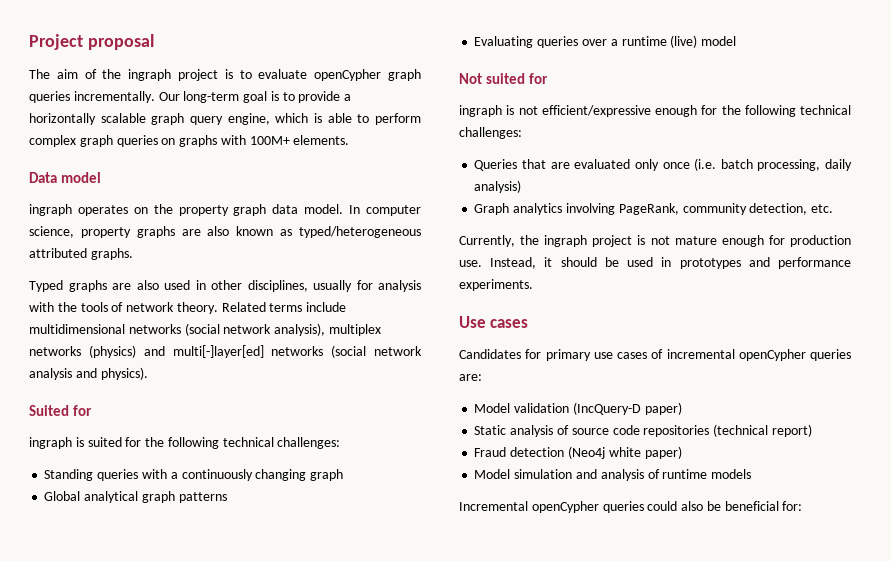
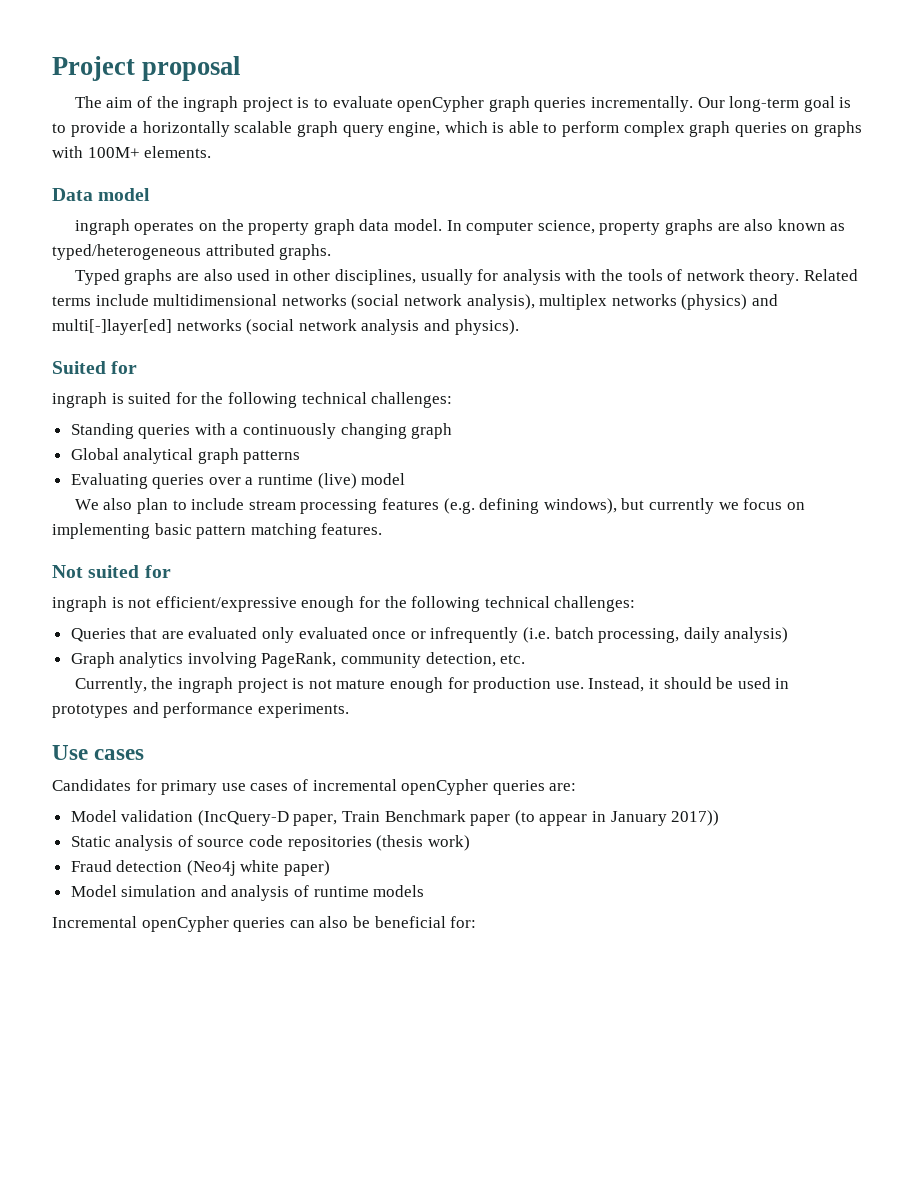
(737, 41) none -> [74,498,805,514] [52,523,383,539] // We also plan to include stream processing features (e.g. defining windows), but currently we focus on implementing basic pattern matching features.
[662,162,690,169] once -> [298,627,519,643] evaluated once or infrequently
[644,402,682,415] paper) -> [293,810,720,826] paper, Train Benchmark paper (to appear in January 2017))
[713,424,812,437] (technical report) -> [376,835,470,851] (thesis work)
[647,501,678,511] could -> [289,920,315,928] can

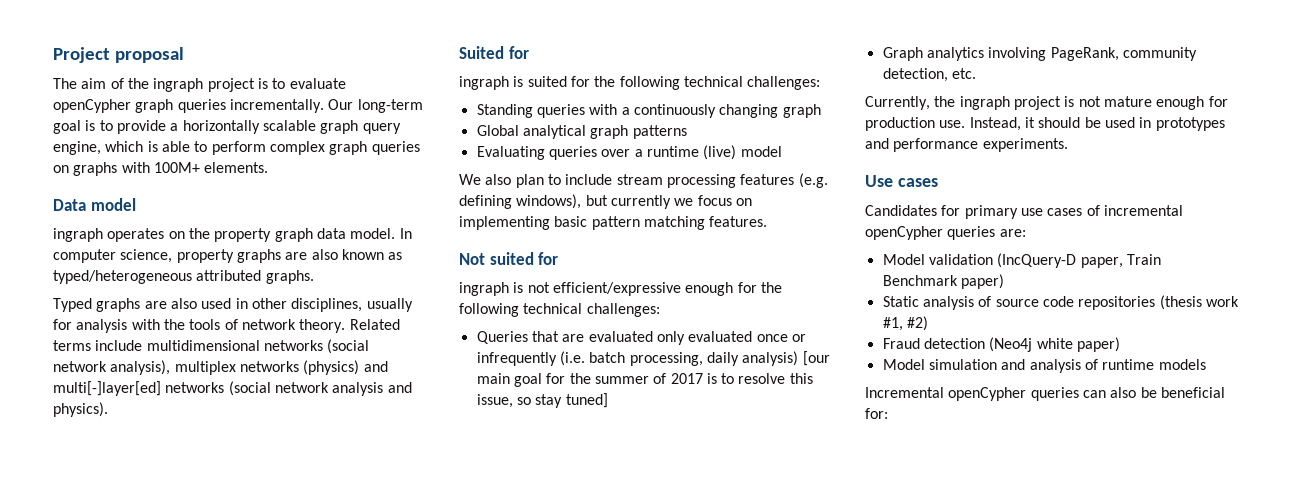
(789, 635) none -> [802,351,830,366] [476,373,813,387] [476,393,608,408] [our main goal for the summer of 2017 is to resolve this issue, so stay tuned]
[470,810,720,826] paper (to appear in January 2017)) -> [960,274,1004,289] paper)
[427,835,470,851] work) -> [1205,296,1239,307] [882,316,928,331] work #1, #2)

